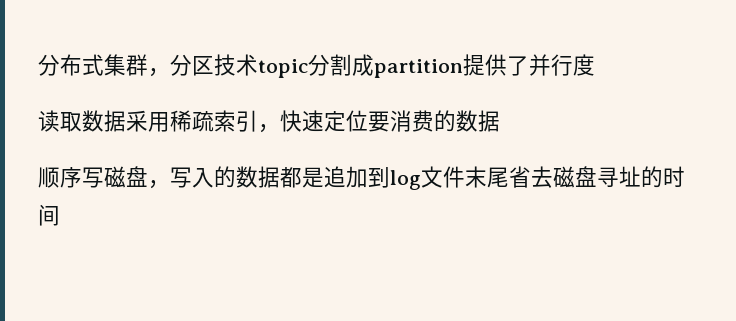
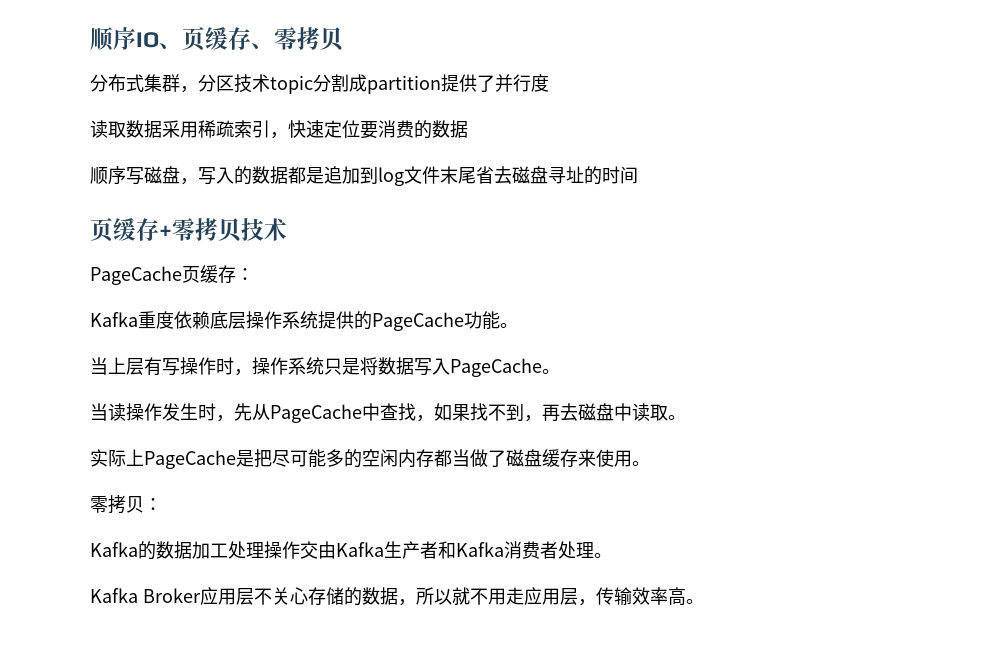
(38, 65) none -> [90,27,344,51] 顺序IO、页缓存、零拷贝 //
(60, 215) none -> [90,218,287,242] [90,265,254,285] [90,311,518,331] [90,357,560,377] [90,403,686,423] [90,449,650,469] [90,495,162,514] [90,541,612,560] [90,587,704,606] // 页缓存+零拷贝技术 // PageCache页缓存： // Kafka重度依赖底层操作系统提供的PageCache功能。 // 当上层有写操作时，操作系统只是将数据写入PageCache。 // 当读操作发生时，先从PageCache中查找，如果找不到，再去磁盘中读取。 // 实际上PageCache是把尽可能多的空闲内存都当做了磁盘缓存来使用。 // 零拷贝： // Kafka的数据加工处理操作交由Kafka生产者和Kafka消费者处理。 // Kafka Broker应用层不关心存储的数据，所以就不用走应用层，传输效率高。

